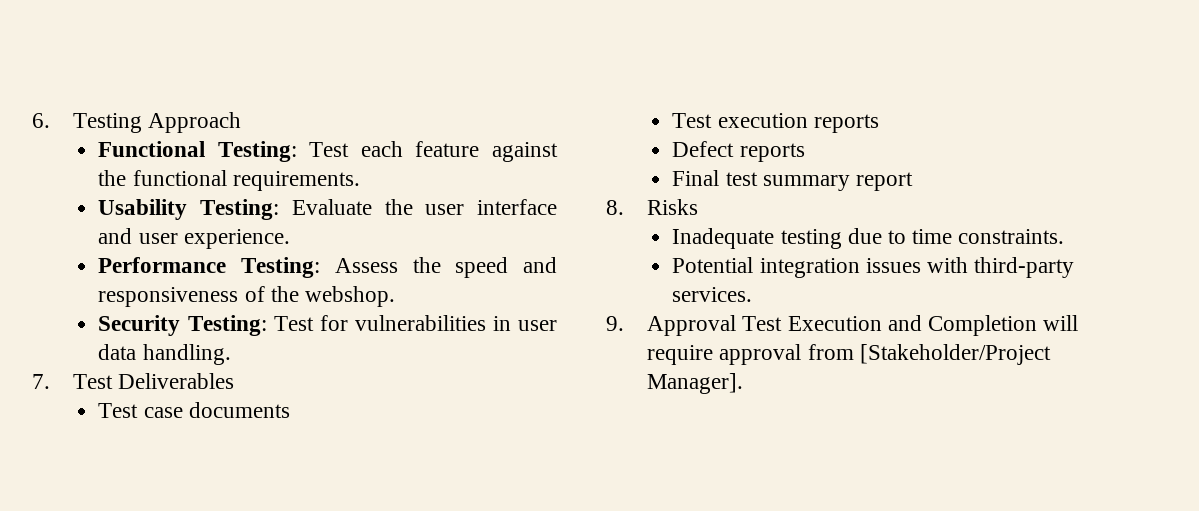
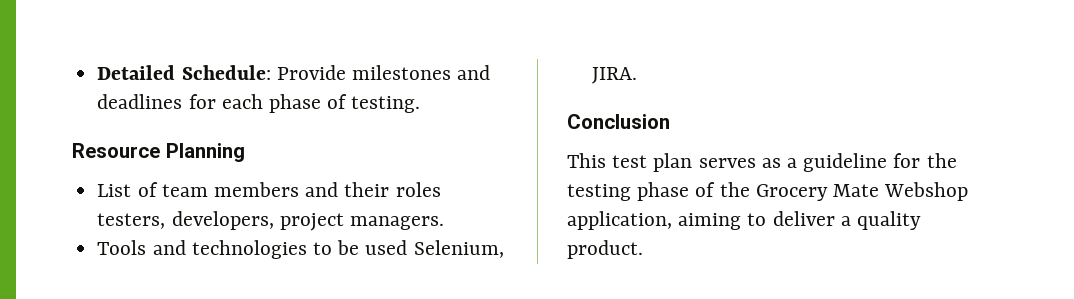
[32,112,242,133] [98,141,558,162] [98,170,360,191] [98,199,557,220] [98,228,290,249] [98,257,557,278] [98,286,396,307] [98,315,557,336] [98,344,231,365] [32,373,235,389] [98,402,290,418] [672,113,879,133] [672,141,805,162] [672,170,914,191] [606,199,699,215] [672,228,1065,249] [672,257,1075,278] [672,287,753,302] [606,315,1079,336] [647,344,1051,365] [647,373,744,394] 6. Testing Approach // Functional Testing: Test each feature against the functional requirements. // Usability Testing: Evaluate the user interface and user experience. // Performance Testing: Assess the speed and responsiveness of the webshop. // Security Testing: Test for vulnerabilities in user data handling. // 7. Test Deliverables // Test case documents // Test execution reports // Defect reports // Final test summary report // 8. Risks // Inadequate testing due to time constraints. // Potential integration issues with third-party services. // 9. Approval Test Execution and Completion will require approval from [Stakeholder/Project Manager]. -> [97,65,491,80] [97,94,421,113] [72,143,245,162] [97,182,441,197] [97,211,444,231] [97,240,504,259] [592,67,638,84] [567,114,670,129] [567,153,957,172] [567,182,969,201] [567,211,922,230] [567,240,643,259] Detailed Schedule: Provide milestones and deadlines for each phase of testing. // Resource Planning // List of team members and their roles testers, developers, project managers. // Tools and technologies to be used Selenium, JIRA. // Conclusion // This test plan serves as a guideline for the testing phase of the Grocery Mate Webshop application, aiming to deliver a quality product.

